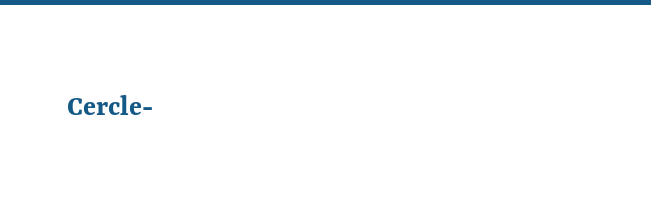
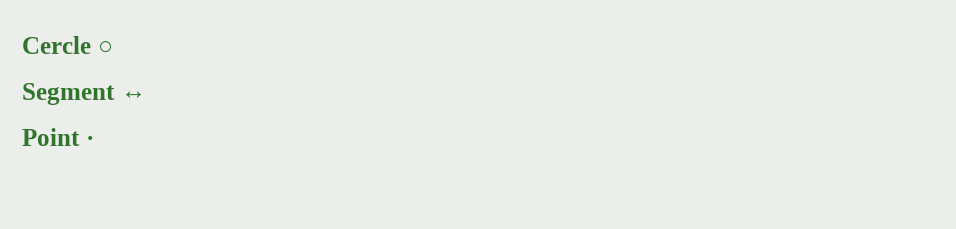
[67,95,153,115] Cercle- -> [22,36,113,54] [22,83,146,105] [22,128,94,146] Cercle ○ // Segment ↔ // Point ·

